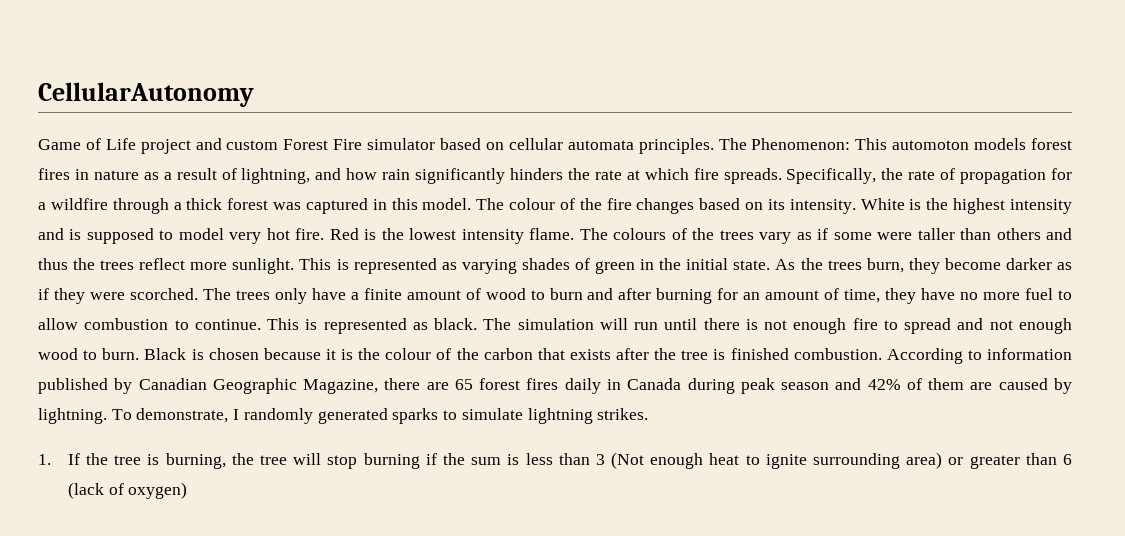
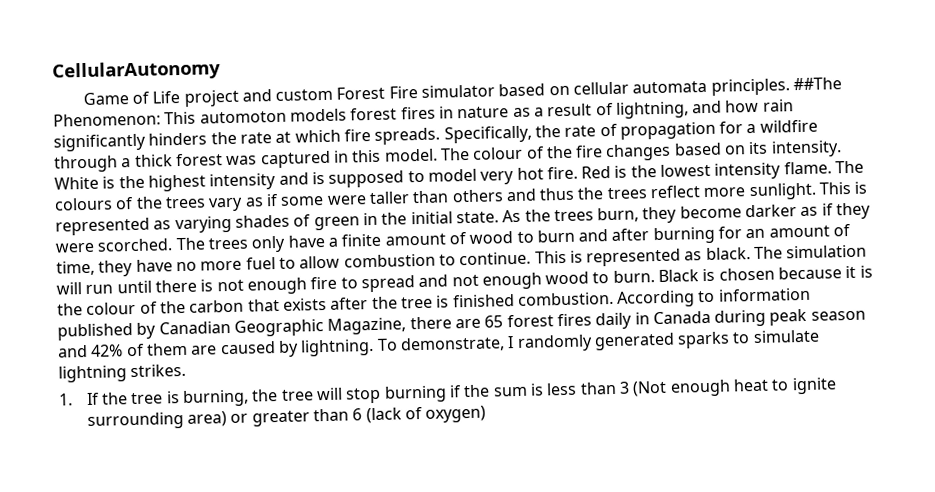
[718,138,747,150] The -> [793,77,843,91] ##The

